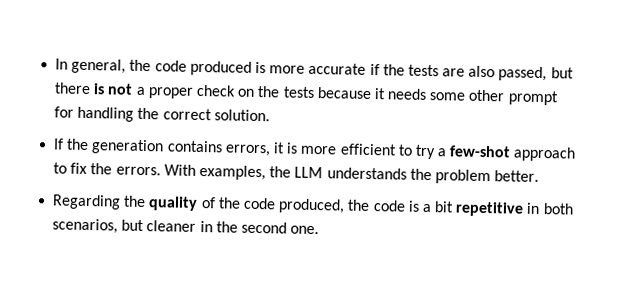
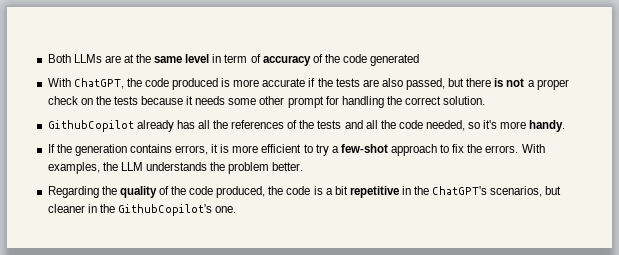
[55,58,127,74] In general, -> [47,54,420,66] [47,78,124,89] Both LLMs are at the same level in term of accuracy of the code generated // With ChatGPT,
(270, 115) none -> [47,120,566,132] // GithubCopilot already has all the references of the tests and all the code needed, so it's more handy.
[542,203,574,215] both -> [414,186,488,195] the ChatGPT's
[240,221,287,234] second -> [117,204,212,216] GithubCopilot's

